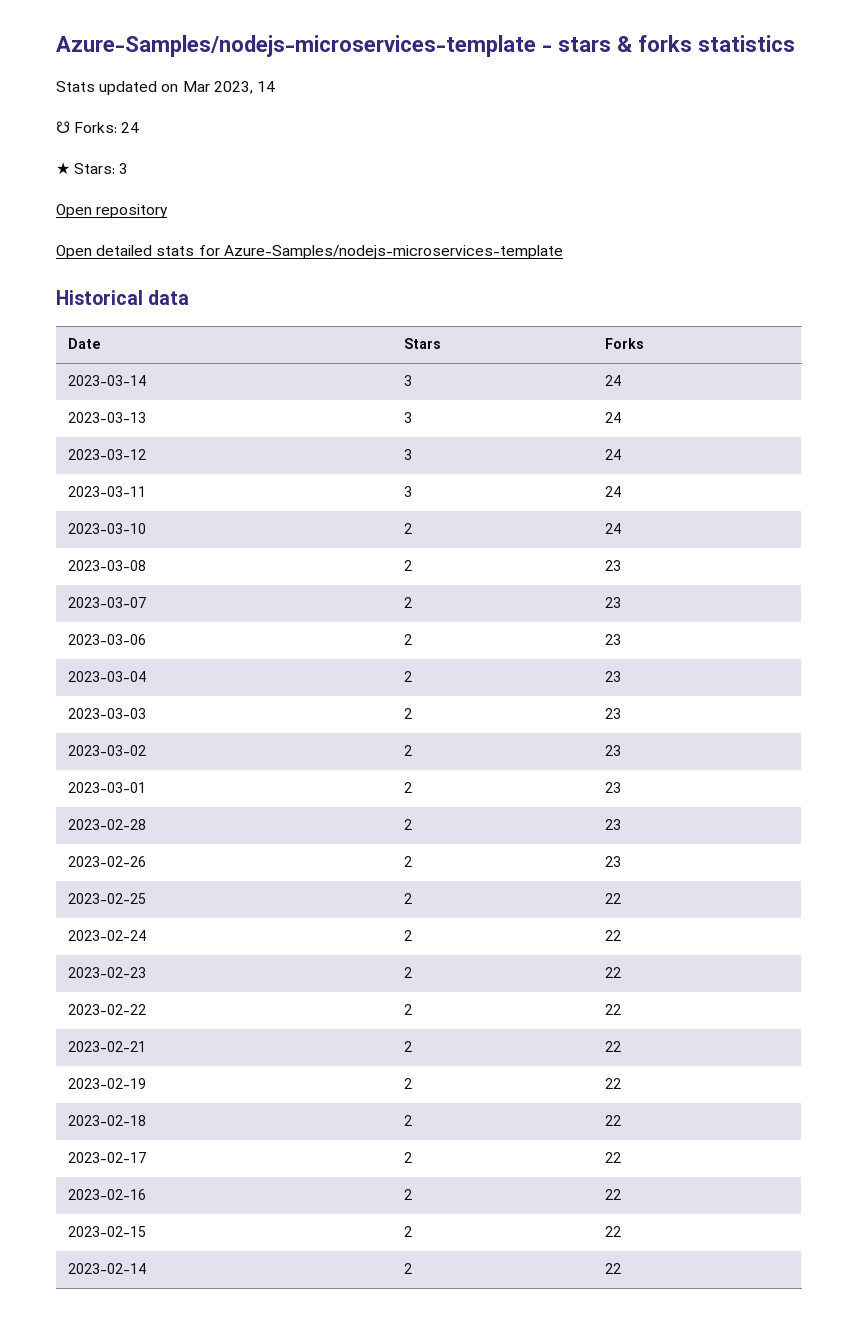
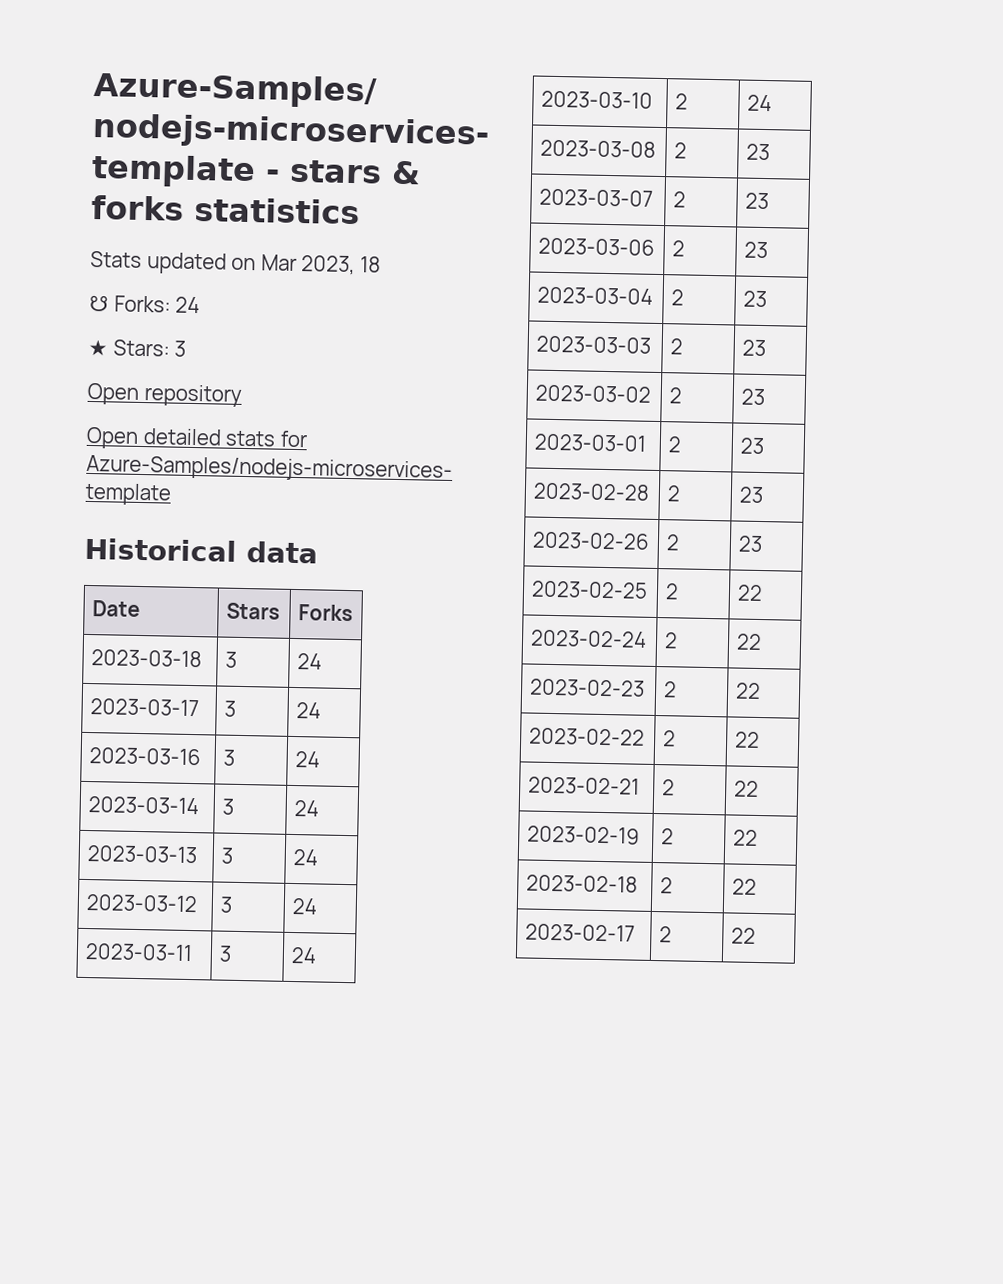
[256,81,275,92] 14 -> [359,256,381,273] 18
(644, 343) none -> [90,649,202,668] [224,651,237,668] [296,653,322,670] [89,698,199,717] [223,700,236,717] [295,702,321,719] [88,747,201,766] [222,749,235,766] [294,751,320,768] // 2023-03-18 | 3 | 24 // 2023-03-17 | 3 | 24 // 2023-03-16 | 3 | 24
[67,1189,146,1200] [403,1189,412,1200] [604,1189,621,1200] [67,1226,146,1237] [403,1226,412,1237] [604,1226,621,1237] [67,1263,146,1274] [403,1263,412,1274] [604,1263,621,1274] // 2023-02-16 | 2 | 22 // 2023-02-15 | 2 | 22 // 2023-02-14 | 2 | 22 -> (756, 935) none

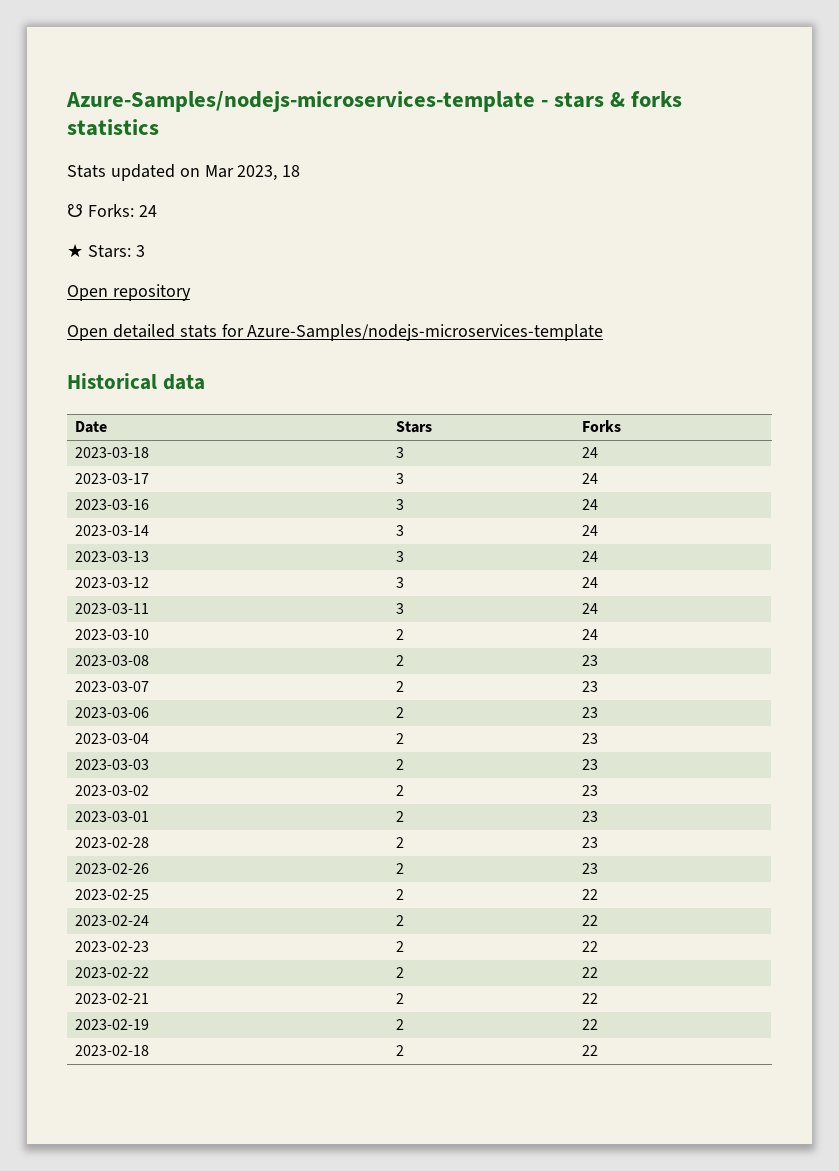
[524,923,635,942] [658,926,672,943] [730,927,756,944] // 2023-02-17 | 2 | 22 -> (598, 1050) none

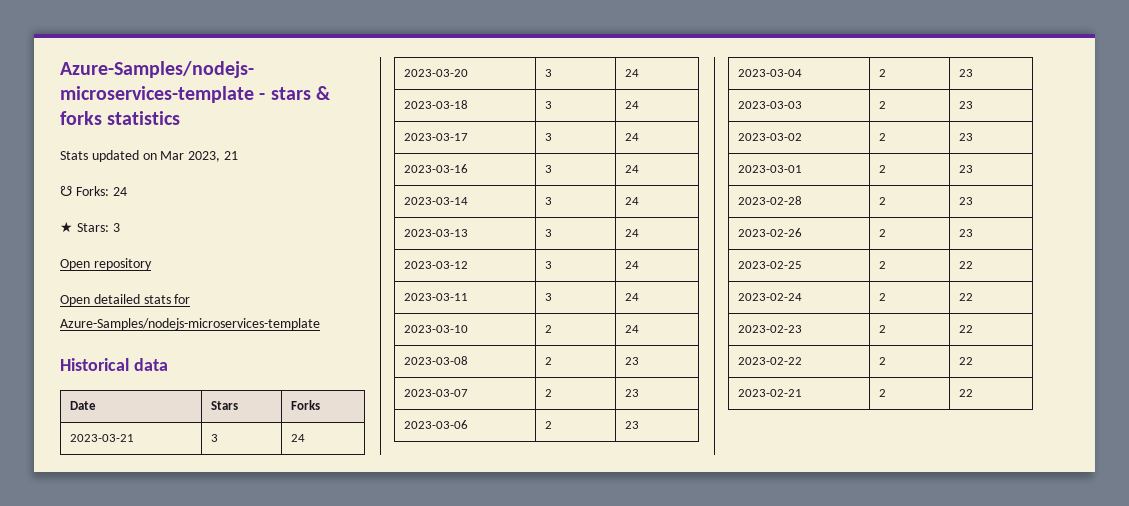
[282,165,301,177] 18 -> [223,151,238,160] 21
(621, 426) none -> [69,434,134,442] [210,434,218,442] [290,434,305,442] [403,69,468,77] [544,69,552,77] [624,69,639,77] // 2023-03-21 | 3 | 24 // 2023-03-20 | 3 | 24
[74,1019,149,1030] [395,1019,404,1030] [581,1019,598,1030] [74,1045,149,1056] [395,1045,404,1056] [581,1045,598,1056] // 2023-02-19 | 2 | 22 // 2023-02-18 | 2 | 22 -> (973, 393) none

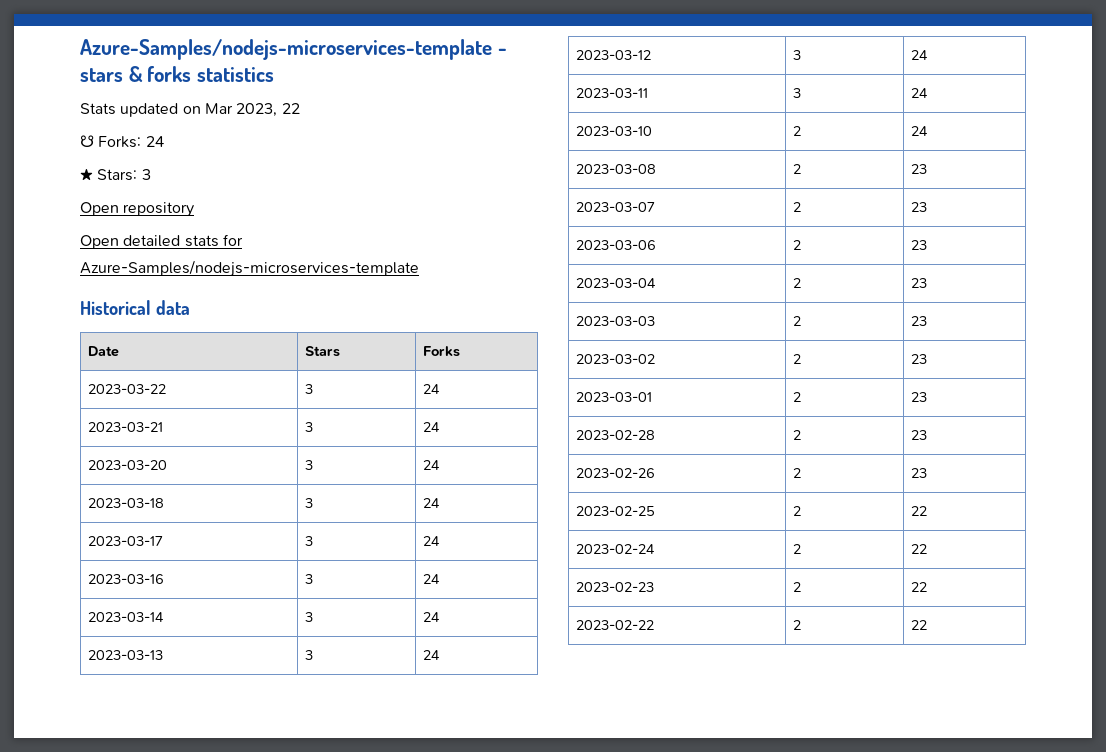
[223,151,238,160] 21 -> [281,103,300,114] 22
(320, 405) none -> [88,384,167,394] [305,384,314,394] [423,384,441,394] // 2023-03-22 | 3 | 24
[737,389,802,397] [878,389,886,397] [958,389,973,397] // 2023-02-21 | 2 | 22 -> (928, 625) none

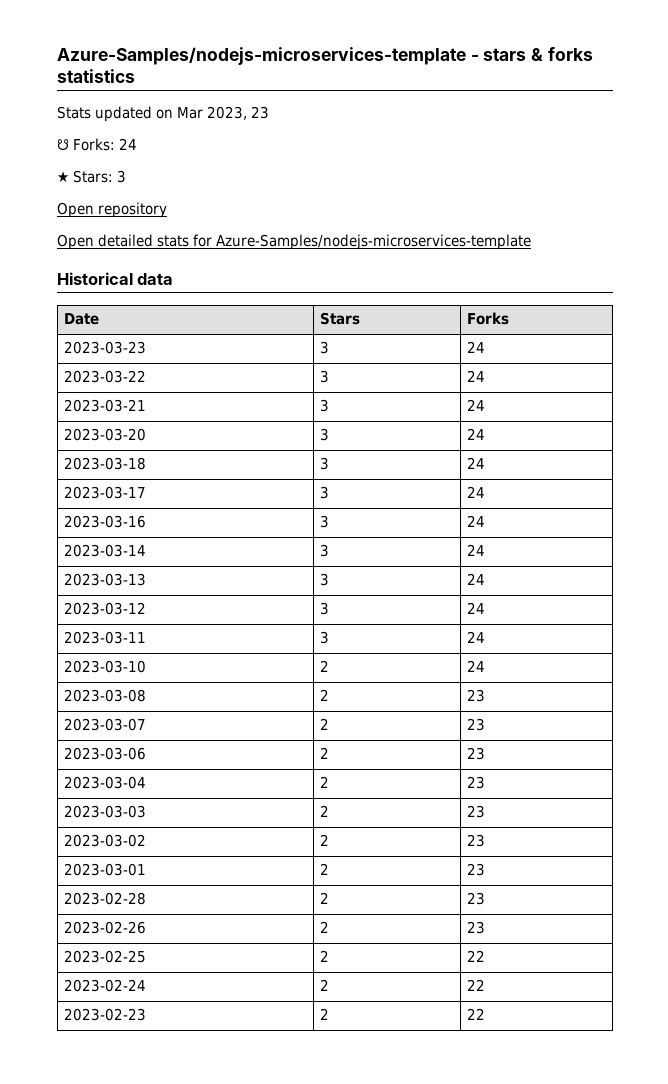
[281,103,300,114] 22 -> [251,106,270,119] 23
(461, 351) none -> [64,341,147,354] [320,341,330,354] [467,341,486,353] // 2023-03-23 | 3 | 24
[576,620,655,630] [793,620,802,630] [911,620,928,630] // 2023-02-22 | 2 | 22 -> (486, 1014) none

